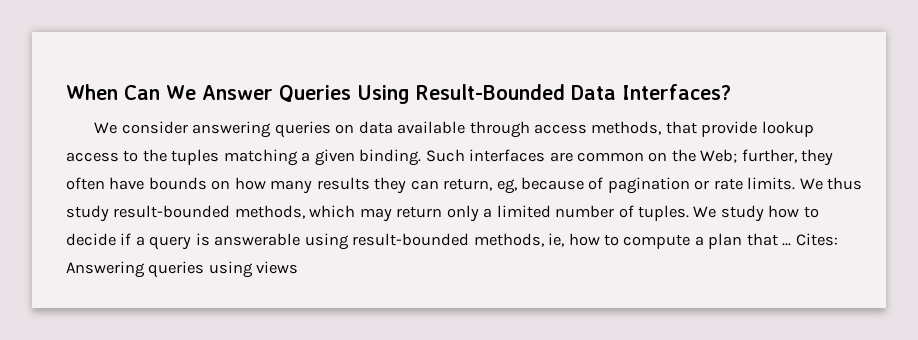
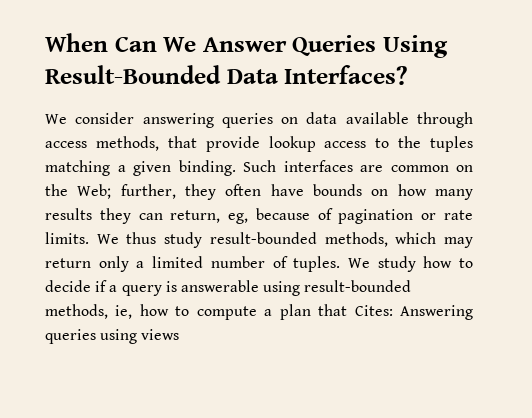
[782,243,792,246] … -> (348, 310) none

